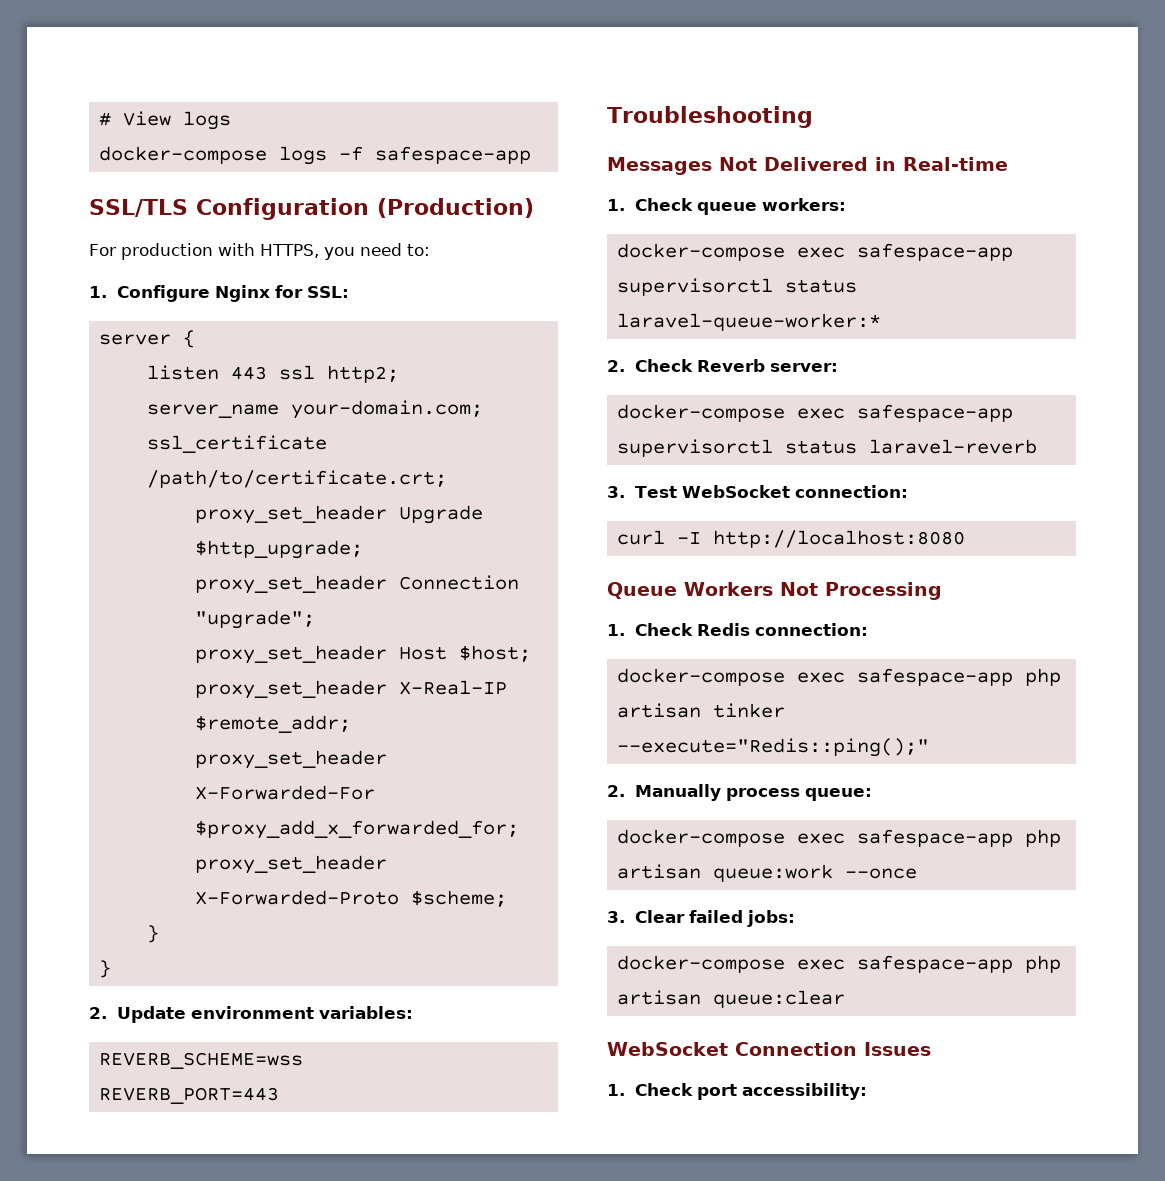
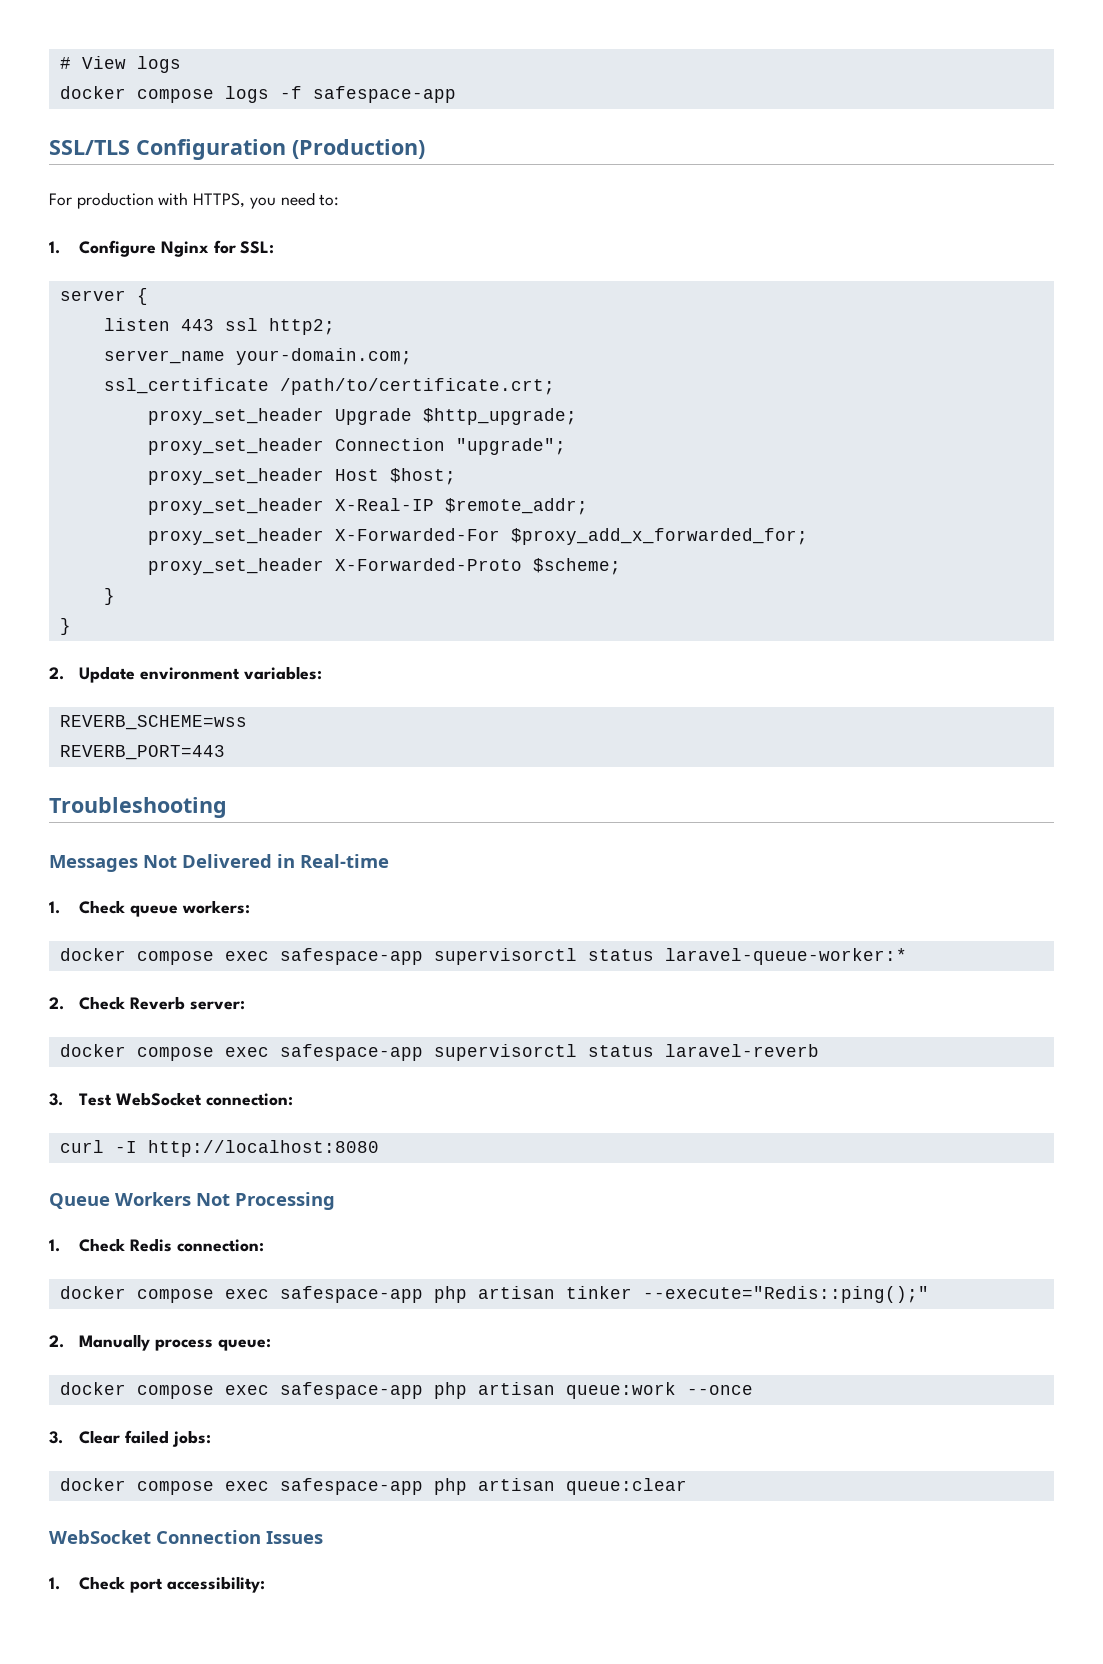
[98,146,267,164] docker-compose -> [59,86,214,103] docker compose
[616,243,785,261] docker-compose -> [59,948,214,965] docker compose
[616,404,785,422] docker-compose -> [59,1044,214,1061] docker compose
[616,668,785,686] docker-compose -> [59,1286,214,1303] docker compose
[616,829,785,847] docker-compose -> [59,1382,214,1399] docker compose
[616,955,785,973] docker-compose -> [59,1478,214,1495] docker compose

